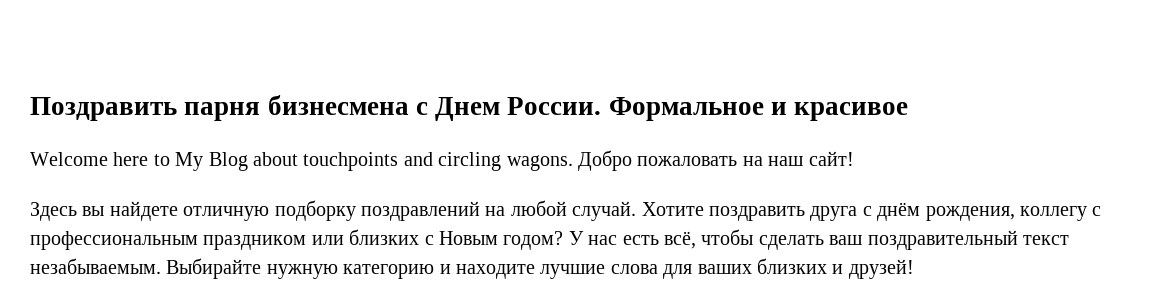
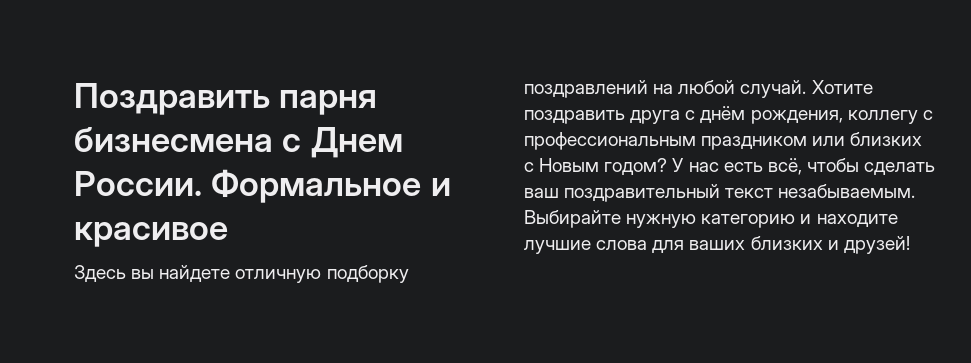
[30,150,854,171] // Welcome here to My Blog about touchpoints and circling wagons. Добро пожаловать на наш сайт! -> (228, 234) none

